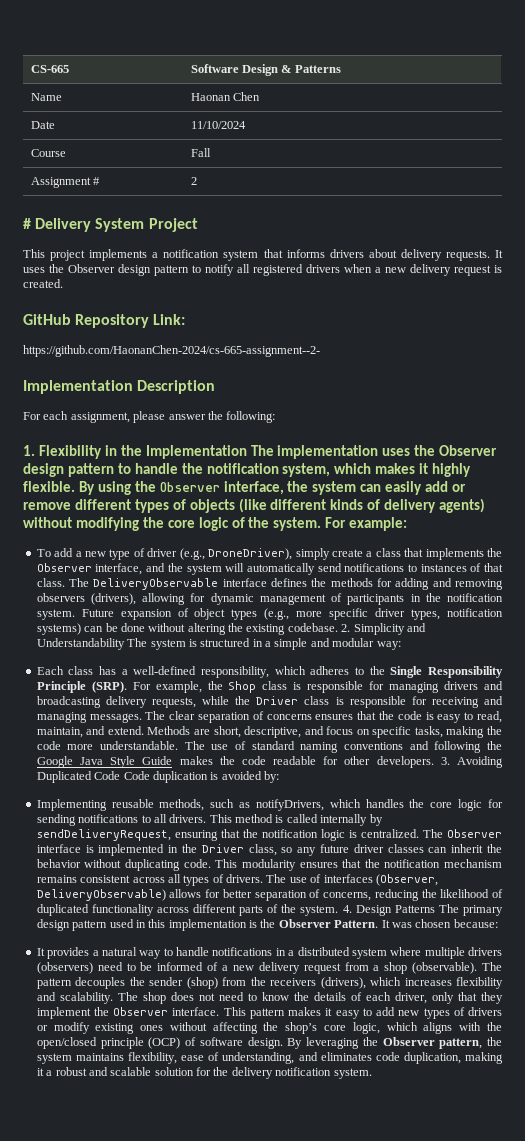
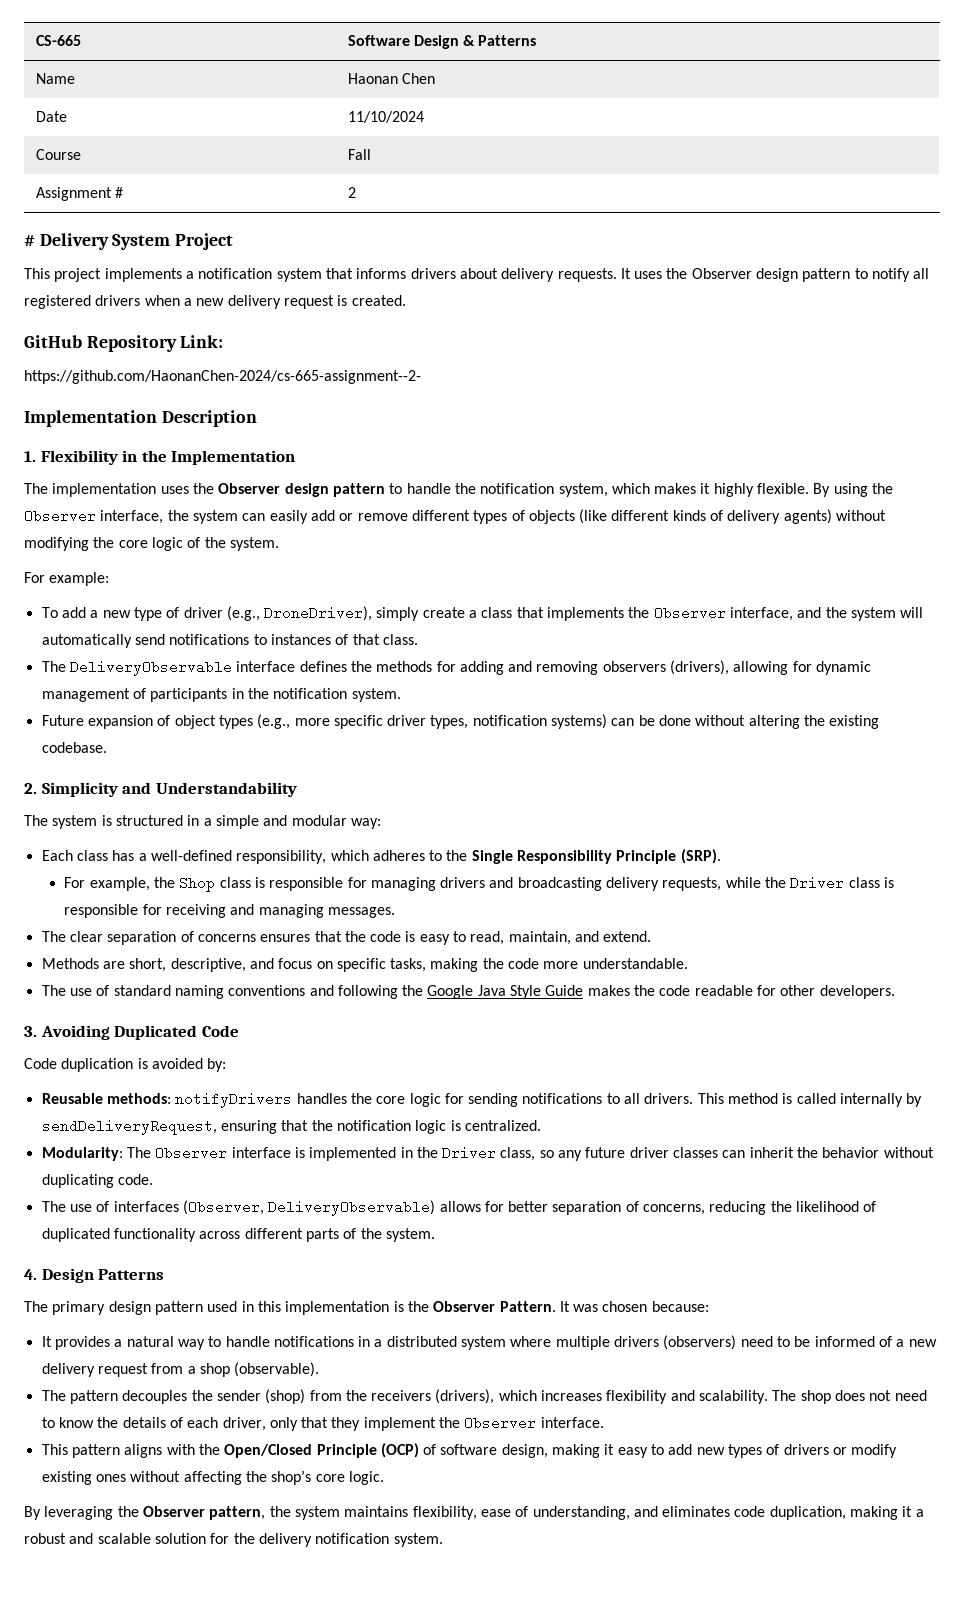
[23,411,276,423] // For each assignment, please answer the following: -> (257, 418) none
(247, 452) none -> (296, 457) //
(322, 524) none -> (279, 544) //
(65, 582) none -> (418, 639) //
(75, 614) none -> (401, 695) //
(338, 627) none -> (107, 747) //
(125, 644) none -> (297, 789) //
(127, 687) none -> (721, 856) //
(142, 718) none -> (395, 912) //
(144, 730) none -> (652, 936) //
(179, 745) none -> (688, 963) //
(434, 762) none -> (895, 992) //
(121, 775) none -> (239, 1031) //
[36,799,361,811] Implementing reusable methods, such as notifyDrivers, which -> [41,1092,293,1108] Reusable methods: notifyDrivers
(419, 833) none -> [41,1147,123,1161] // Modularity:
[215,859,502,871] [36,874,263,886] This modularity ensures that the notification mechanism remains consistent across all types of drivers. -> (153, 1179) //
(339, 910) none -> (435, 1235) //
(435, 909) none -> (165, 1274) //
(478, 968) none -> (320, 1369) //
(220, 1011) none -> (604, 1422) //
[288,1007,322,1016] makes -> [124,1443,601,1458] aligns with the Open/Closed Principle (OCP) of software design, making
[352,1022,503,1034] [36,1037,283,1049] logic, which aligns with the open/closed principle (OCP) of software design. -> [348,1471,384,1485] logic. //

